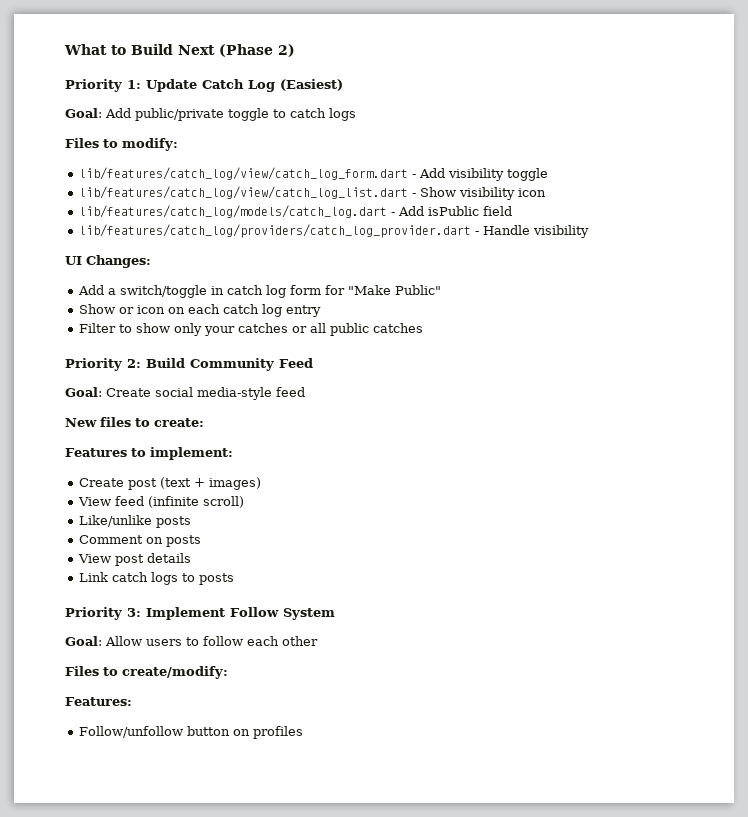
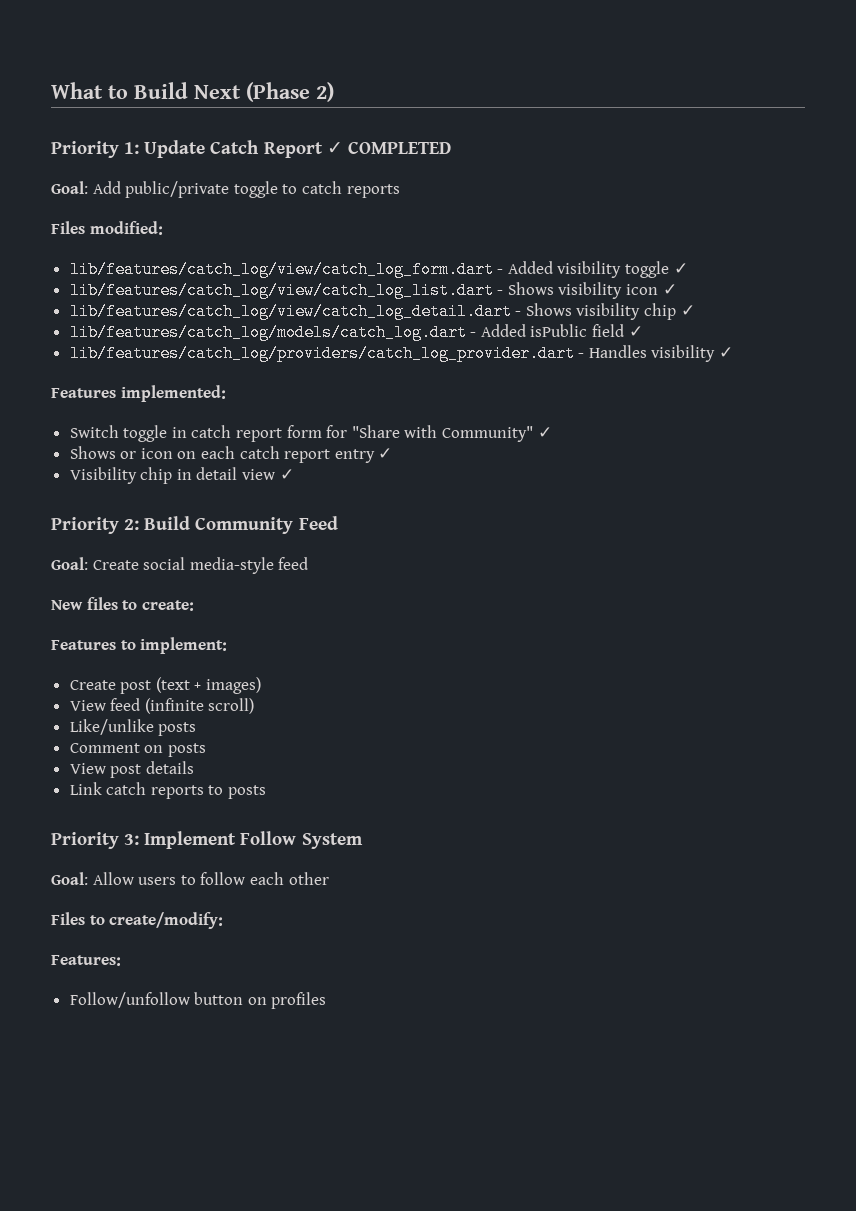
[248,79,343,92] Log (Easiest) -> [263,141,451,158] Report ✓ COMPLETED
[329,108,356,121] [65,138,178,151] logs // Files to modify: -> [346,184,400,198] [51,221,163,235] reports // Files modified:
[418,168,445,178] Add -> [507,261,553,274] Added
(548, 174) none -> [673,263,688,274] ✓
[419,187,456,197] Show -> [507,282,554,295] Shows
(546, 192) none -> [662,284,677,295] [69,303,695,320] ✓ // lib/features/catch_log/view/catch_log_detail.dart - Shows visibility chip ✓
[397,206,424,216] Add -> [480,324,526,337] Added
(512, 211) none -> [628,326,643,337] ✓
[482,225,589,238] [65,255,151,268] [77,285,207,298] Handle visibility // UI Changes: // Add a switch/toggle -> [588,345,734,362] [51,385,226,402] [69,425,168,442] Handles visibility ✓ // Features implemented: // Switch toggle
[265,285,286,298] log -> [236,428,283,442] report
[347,285,441,295] [78,304,115,314] "Make Public" // Show -> [351,425,552,442] [69,446,116,459] "Share with Community" ✓ // Shows
[261,304,282,317] log -> [284,449,331,463] report
[78,323,423,336] // Filter to show only your catches or all public catches -> [378,448,393,459] [69,467,294,484] ✓ // Visibility chip in detail view ✓
[150,572,178,585] logs -> [150,785,204,799] reports

